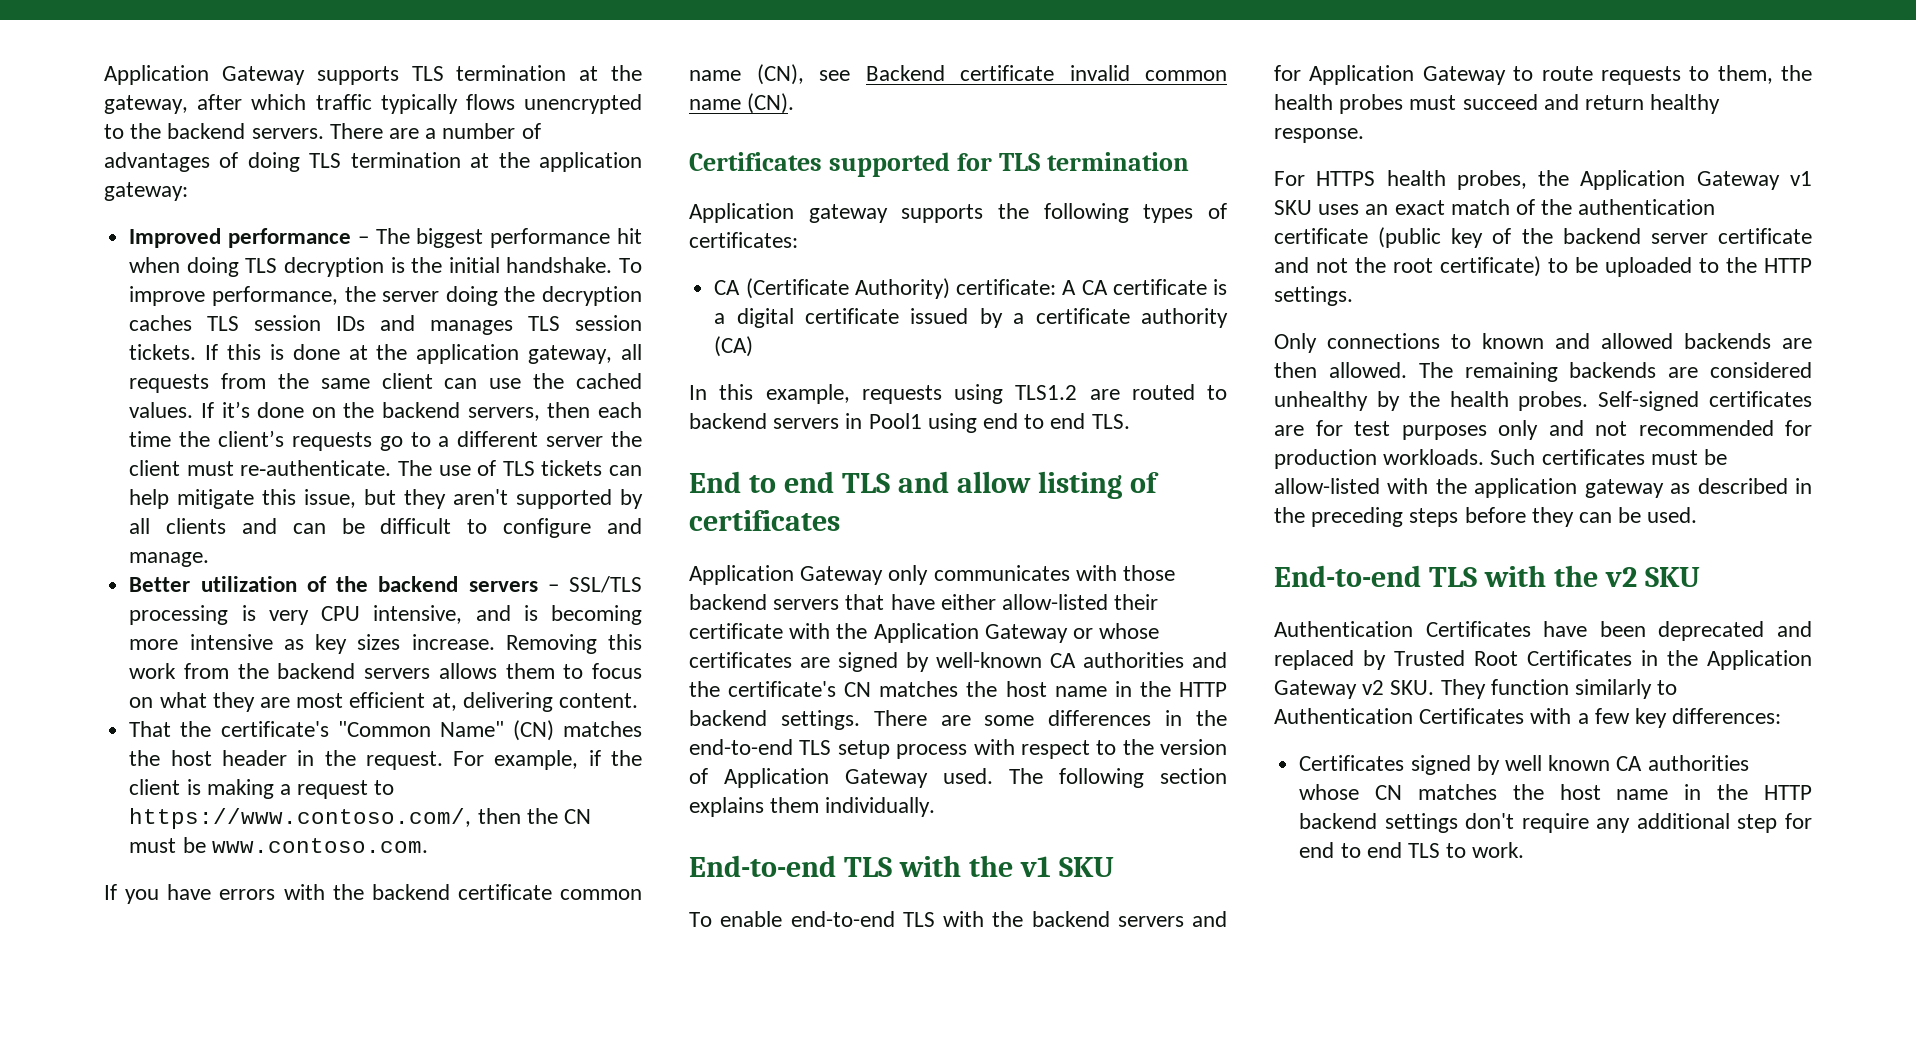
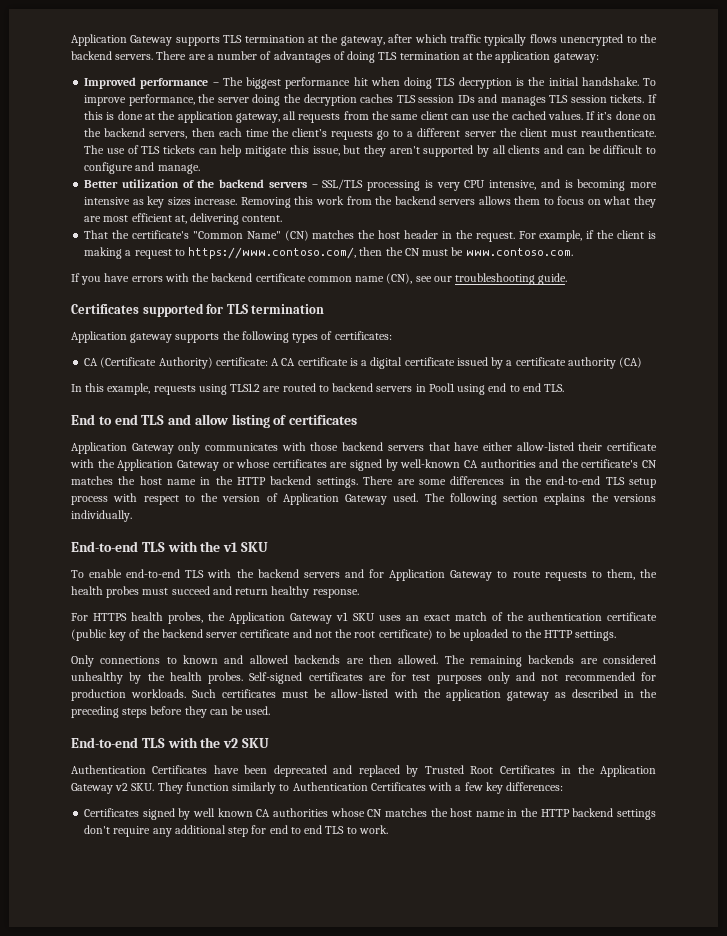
[240,460,392,476] re‑authenticate. -> [581,128,657,137] reauthenticate.
[865,65,1227,81] [689,93,795,114] Backend certificate invalid common name (CN). -> [433,273,568,285] our troubleshooting guide.
[770,797,820,813] them -> [591,493,656,502] the versions

